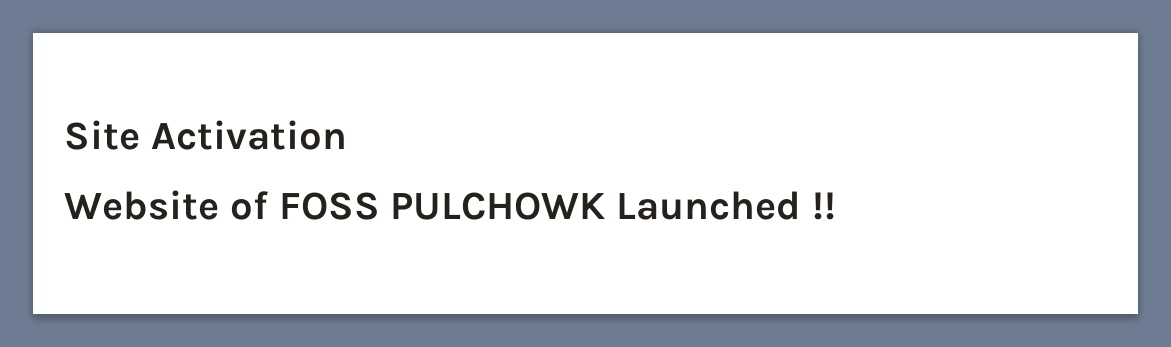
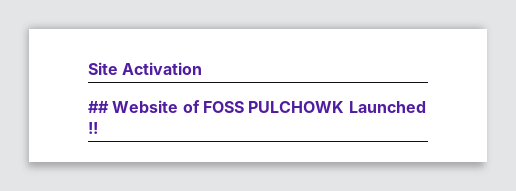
(347, 135) none -> [88,101,109,113] ##

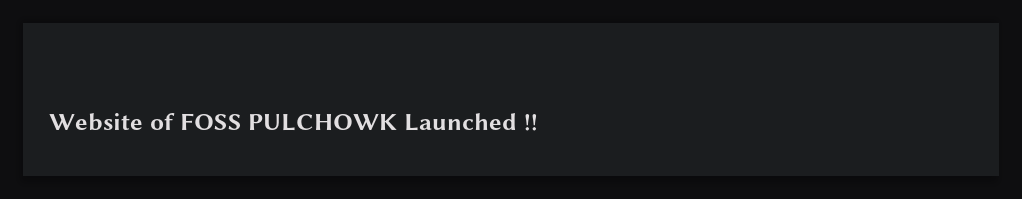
[88,62,203,75] [88,101,109,113] Site Activation // ## -> (49, 122) none

